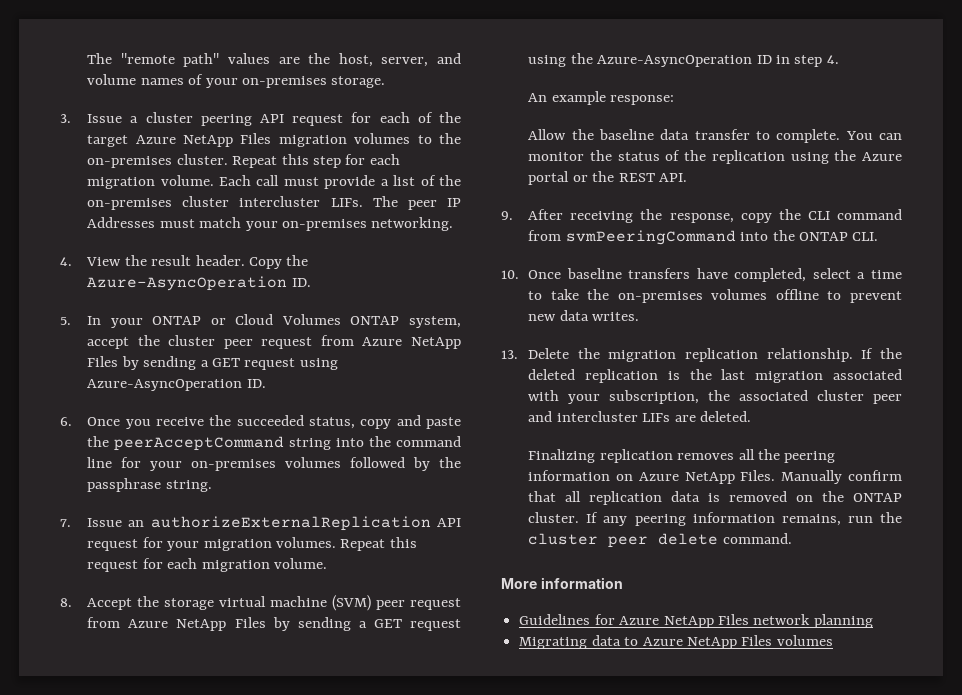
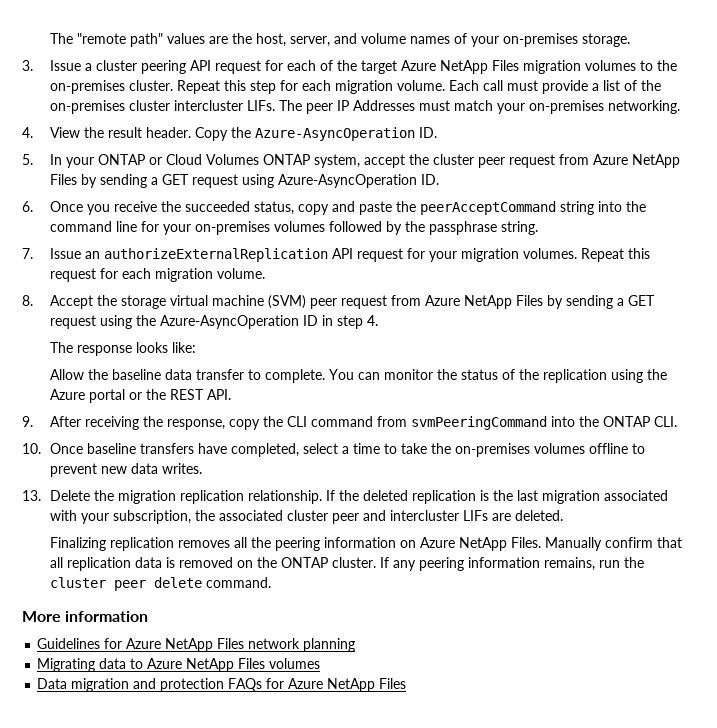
[528,91,675,105] An example response: -> [49,342,196,356] The response looks like:
(833, 640) none -> [37,678,407,692] // Data migration and protection FAQs for Azure NetApp Files

